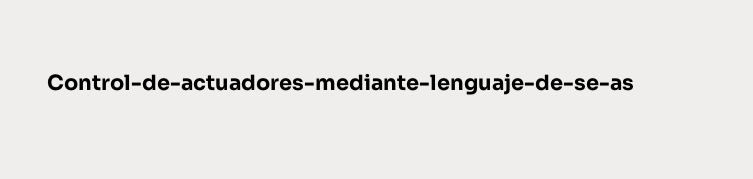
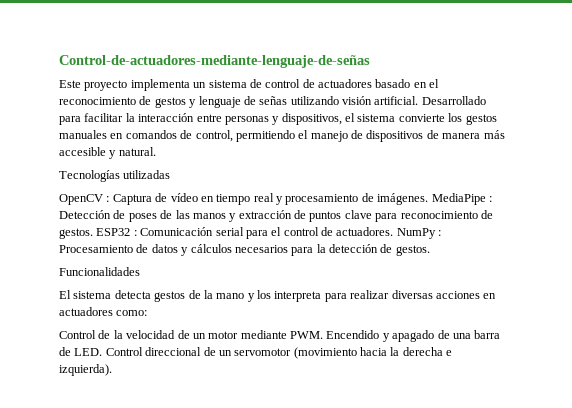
[47,73,634,95] Control-de-actuadores-mediante-lenguaje-de-se-as -> [59,55,370,68] [59,79,440,91] [59,96,486,108] [59,113,497,125] [59,130,505,142] [59,147,156,159] [59,170,171,182] [59,193,492,205] [59,210,493,222] [59,227,442,239] [59,244,430,256] [59,267,140,276] [59,290,497,302] [59,307,148,316] [59,330,501,342] [59,347,453,359] [59,364,112,376] Control-de-actuadores-mediante-lenguaje-de-señas // Este proyecto implementa un sistema de control de actuadores basado en el reconocimiento de gestos y lenguaje de señas utilizando visión artificial. Desarrollado para facilitar la interacción entre personas y dispositivos, el sistema convierte los gestos manuales en comandos de control, permitiendo el manejo de dispositivos de manera más accesible y natural. // Tecnologías utilizadas // OpenCV : Captura de vídeo en tiempo real y procesamiento de imágenes. MediaPipe : Detección de poses de las manos y extracción de puntos clave para reconocimiento de gestos. ESP32 : Comunicación serial para el control de actuadores. NumPy : Procesamiento de datos y cálculos necesarios para la detección de gestos. // Funcionalidades // El sistema detecta gestos de la mano y los interpreta para realizar diversas acciones en actuadores como: // Control de la velocidad de un motor mediante PWM. Encendido y apagado de una barra de LED. Control direccional de un servomotor (movimiento hacia la derecha e izquierda).

